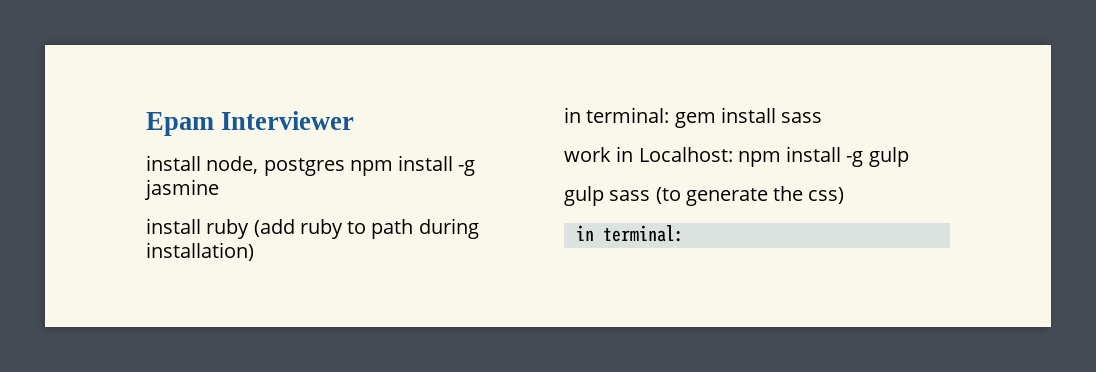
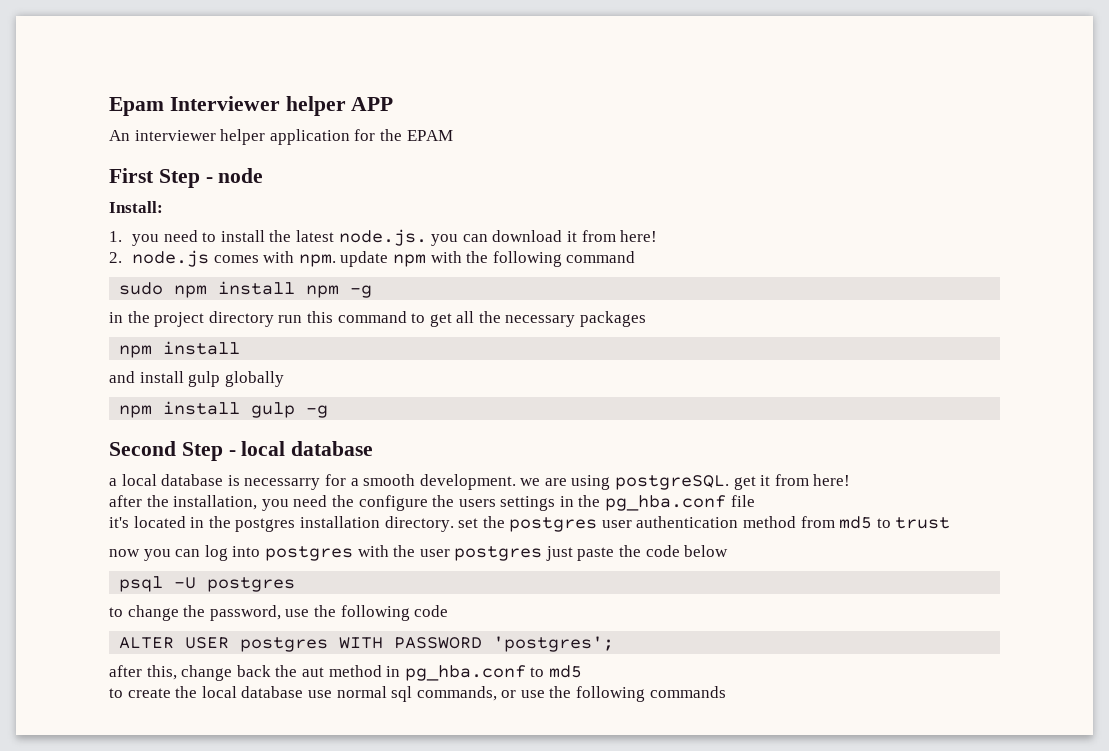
[146,155,476,176] [144,179,219,200] [146,218,479,239] [146,242,254,261] [564,107,823,128] [564,146,909,167] [564,186,845,206] [575,225,684,242] // install node, postgres npm install -g jasmine // install ruby (add ruby to path during installation) // in terminal: gem install sass // work in Localhost: npm install -g gulp // gulp sass (to generate the css) // in terminal: -> [285,96,394,116] [109,129,453,145] [109,168,264,188] [109,201,163,213] [109,229,658,246] [109,250,636,267] [119,281,373,298] [109,311,647,327] [119,341,241,358] [109,371,284,387] [119,401,329,418] [109,441,374,461] [109,474,851,490] [109,495,755,511] [109,516,951,532] [109,545,729,561] [119,576,296,592] [109,605,449,621] [119,636,615,652] [109,665,582,681] [109,686,726,702] helper APP // An interviewer helper application for the EPAM // First Step - node // Install: // 1. you need to install the latest node.js. you can download it from here! // 2. node.js comes with npm. update npm with the following command // sudo npm install npm -g // in the project directory run this command to get all the necessary packages // npm install // and install gulp globally // npm install gulp -g // Second Step - local database // a local database is necessarry for a smooth development. we are using postgreSQL. get it from here! // after the installation, you need the configure the users settings in the pg_hba.conf file // it's located in the postgres installation directory. set the postgres user authentication method from md5 to trust // now you can log into postgres with the user postgres just paste the code below // psql -U postgres // to change the password, use the following code // ALTER USER postgres WITH PASSWORD 'postgres'; // after this, change back the aut method in pg_hba.conf to md5 // to create the local database use normal sql commands, or use the following commands

